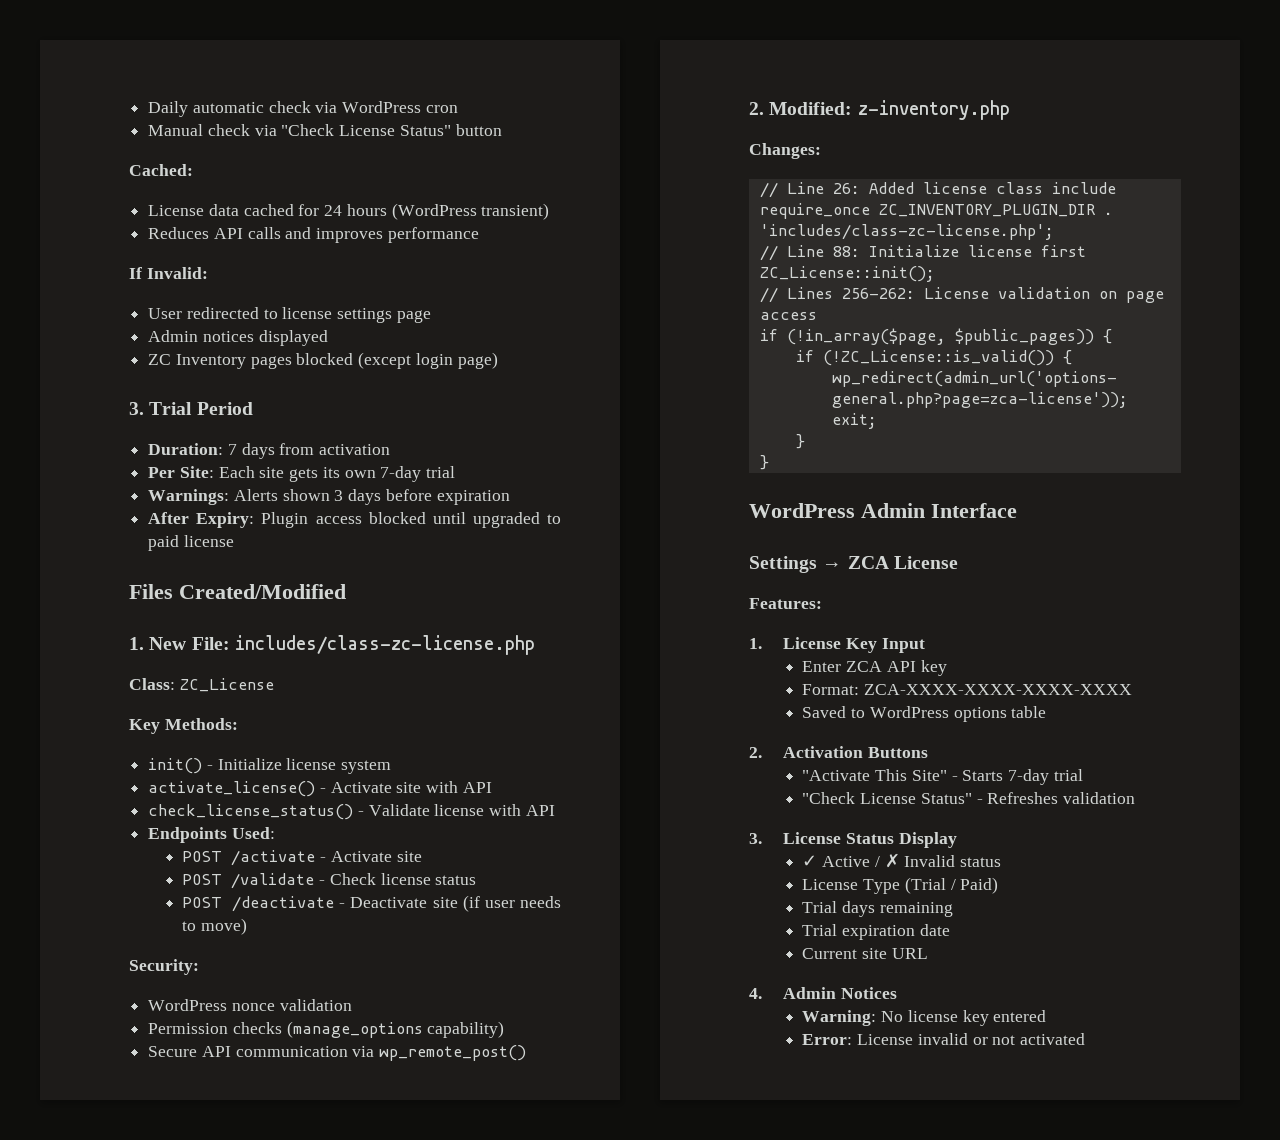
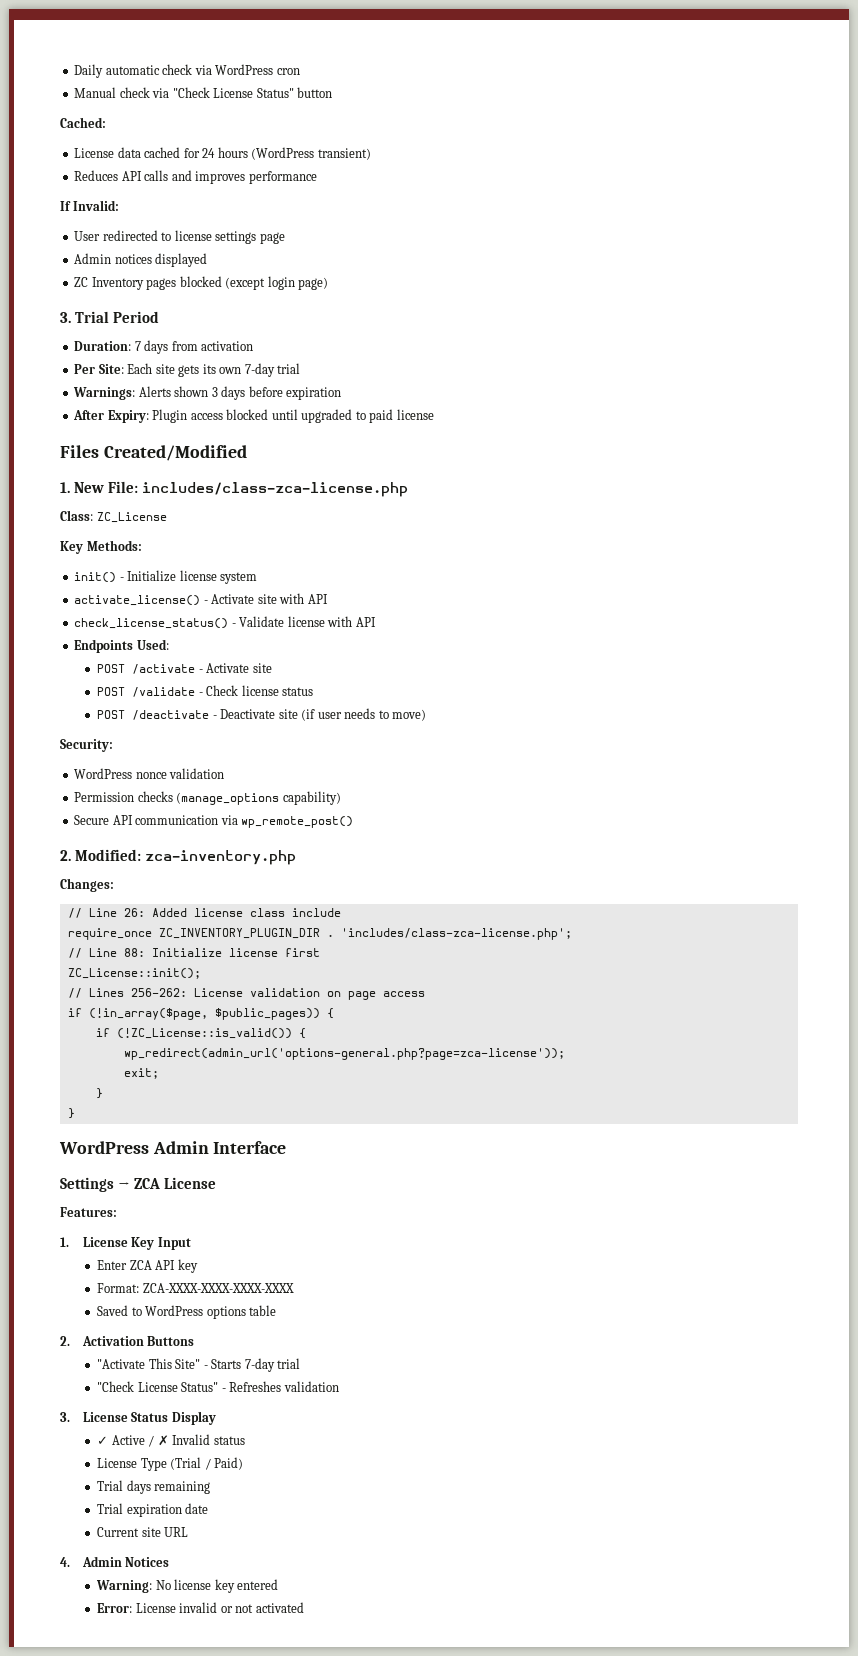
[234,635,535,655] includes/class-zc-license.php -> [142,482,409,497] includes/class-zca-license.php
[857,100,1010,120] z-inventory.php -> [145,850,297,865] zca-inventory.php
[759,224,1054,240] 'includes/class-zc-license.php'; -> [340,928,572,940] 'includes/class-zca-license.php';

